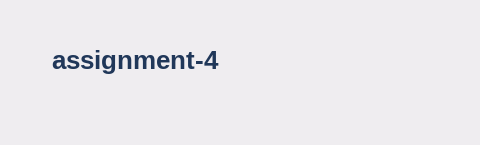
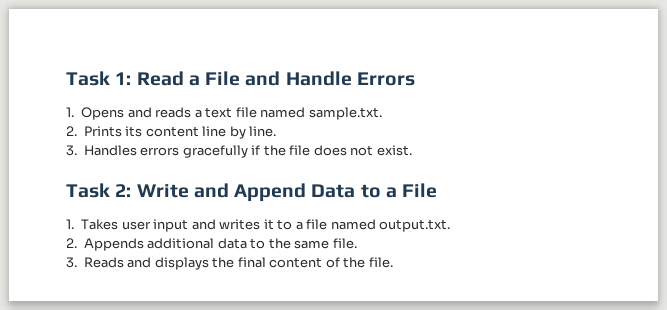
[52,50,219,74] assignment-4 -> [66,71,415,86] [66,107,382,120] [66,126,277,139] [66,145,412,158] [66,183,438,202] [66,219,451,232] [66,238,357,251] [66,257,393,270] Task 1: Read a File and Handle Errors // 1. Opens and reads a text file named sample.txt. // 2. Prints its content line by line. // 3. Handles errors gracefully if the file does not exist. // Task 2: Write and Append Data to a File // 1. Takes user input and writes it to a file named output.txt. // 2. Appends additional data to the same file. // 3. Reads and displays the final content of the file.

